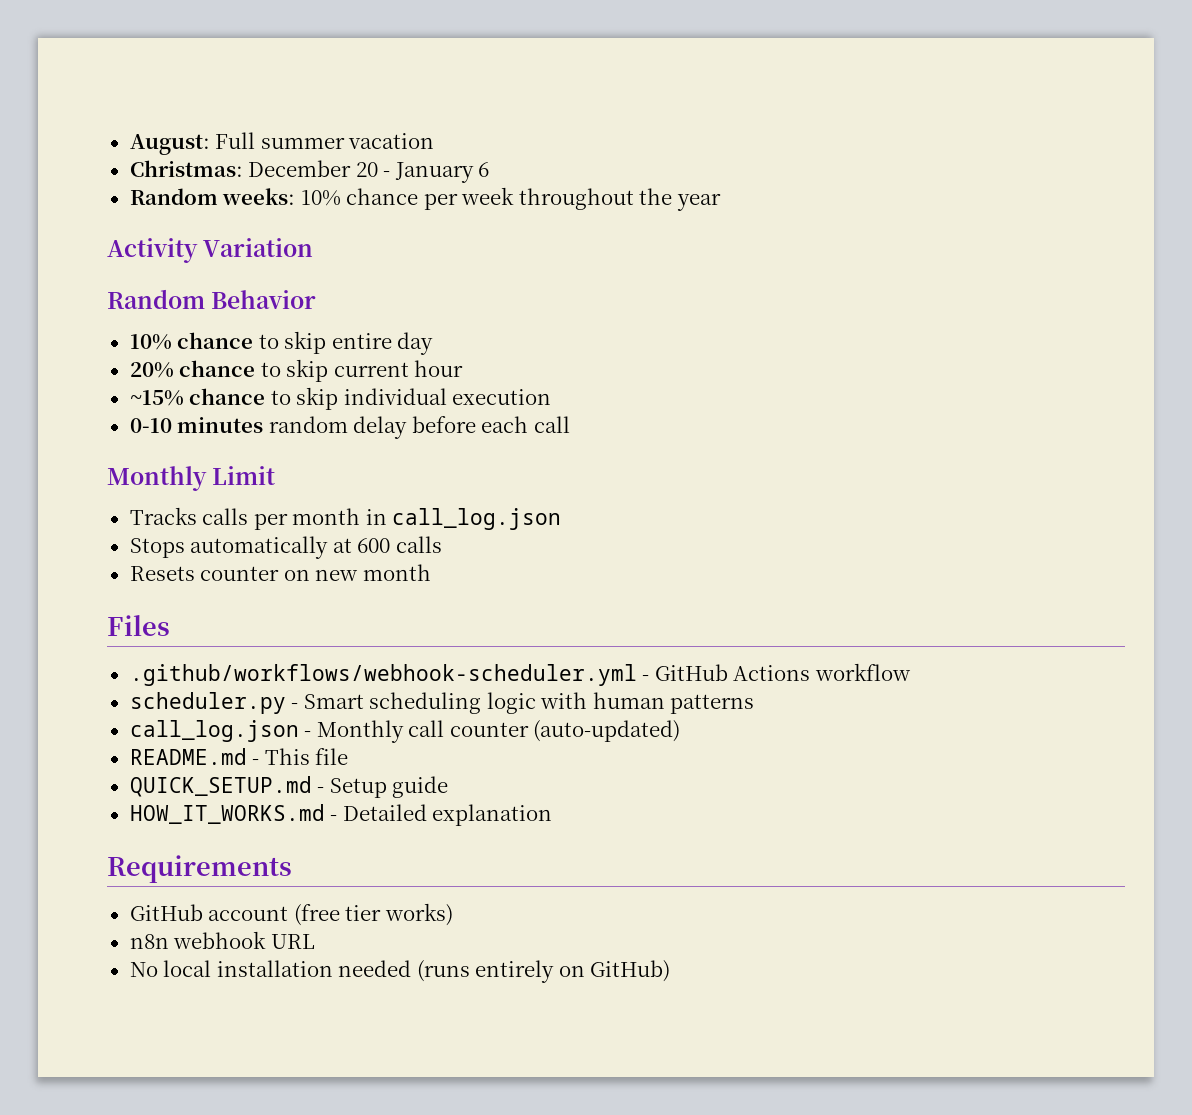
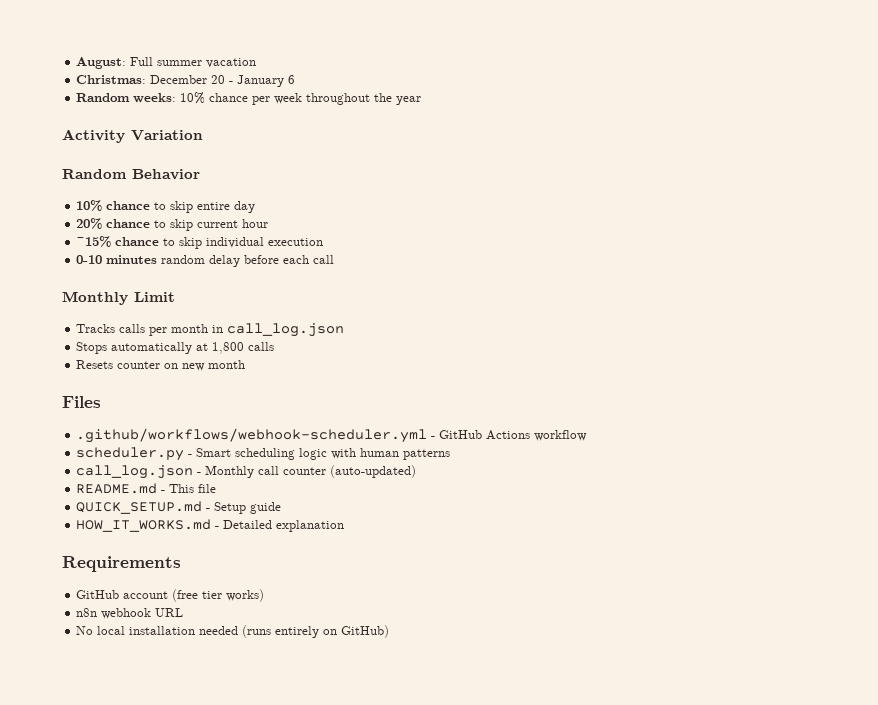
[357,538,391,553] 600 -> [212,342,245,354] 1,800

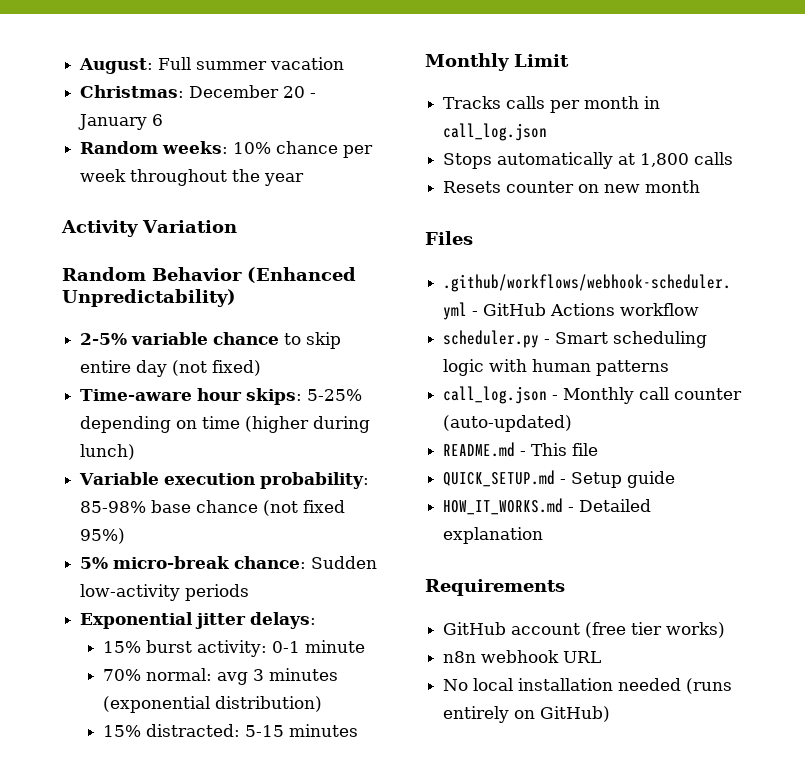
[76,200,103,211] // 10% -> [247,267,356,283] [62,289,236,307] [80,332,209,345] (Enhanced Unpredictability) // 2-5% variable
[76,218,269,231] [76,236,324,249] [76,255,335,267] // 20% chance to skip current hour // ~15% chance to skip individual execution // 0-10 minutes random delay before each call -> [172,360,262,376] [80,388,363,405] [80,416,371,433] [80,444,136,460] [79,472,370,489] [80,500,346,516] [80,528,126,544] [80,556,378,569] [80,584,250,601] [80,612,317,629] [103,640,366,657] [103,668,339,685] [103,696,323,713] [103,724,359,737] (not fixed) // Time-aware hour skips: 5-25% depending on time (higher during lunch) // Variable execution probability: 85-98% base chance (not fixed 95%) // 5% micro-break chance: Sudden low-activity periods // Exponential jitter delays: // 15% burst activity: 0-1 minute // 70% normal: avg 3 minutes (exponential distribution) // 15% distracted: 5-15 minutes

